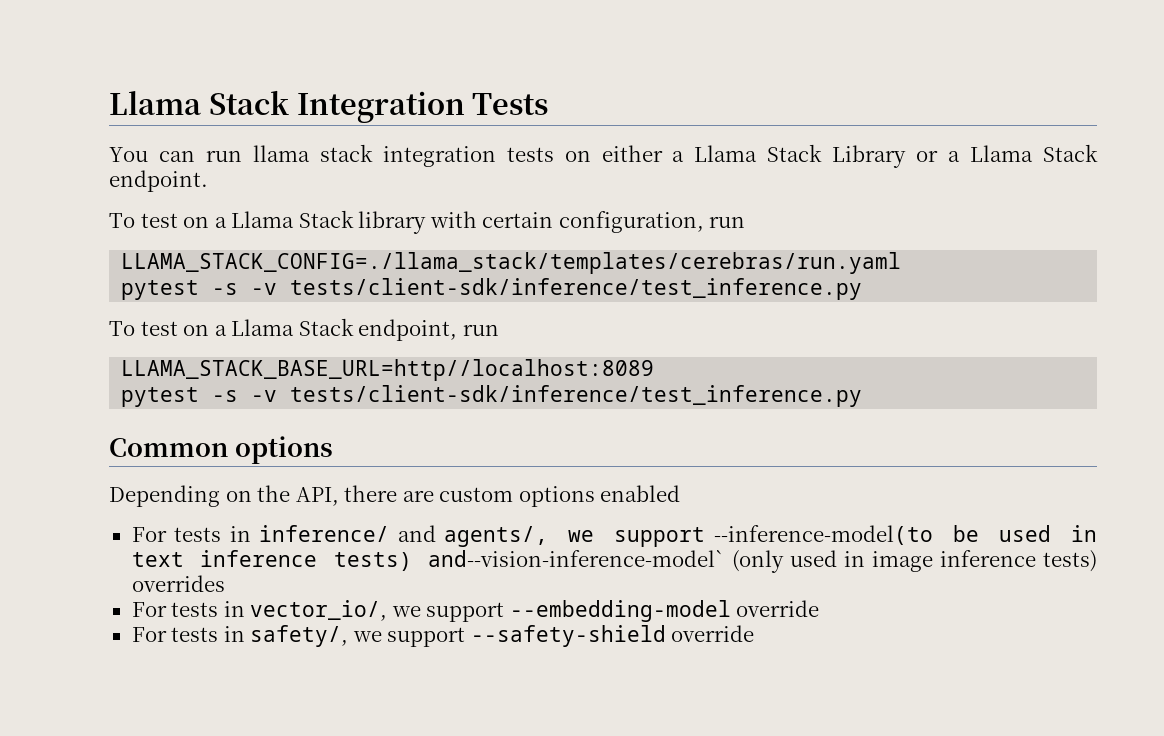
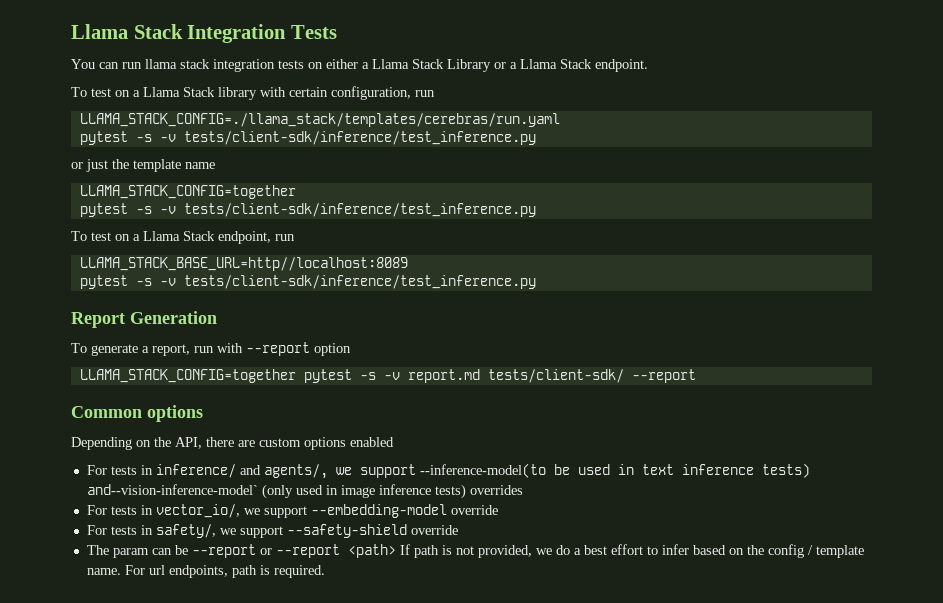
(863, 289) none -> [71,159,215,172] [79,185,296,199] [79,203,536,217] // or just the template name // LLAMA_STACK_CONFIG=together // pytest -s -v tests/client-sdk/inference/test_inference.py
(863, 396) none -> [71,311,217,328] [71,342,351,356] [79,369,696,383] // Report Generation // To generate a report, run with --report option // LLAMA_STACK_CONFIG=together pytest -s -v report.md tests/client-sdk/ --report
(755, 633) none -> [86,544,864,558] [86,565,325,578] // The param can be --report or --report <path> If path is not provided, we do a best effort to infer based on the config / template name. For url endpoints, path is required.

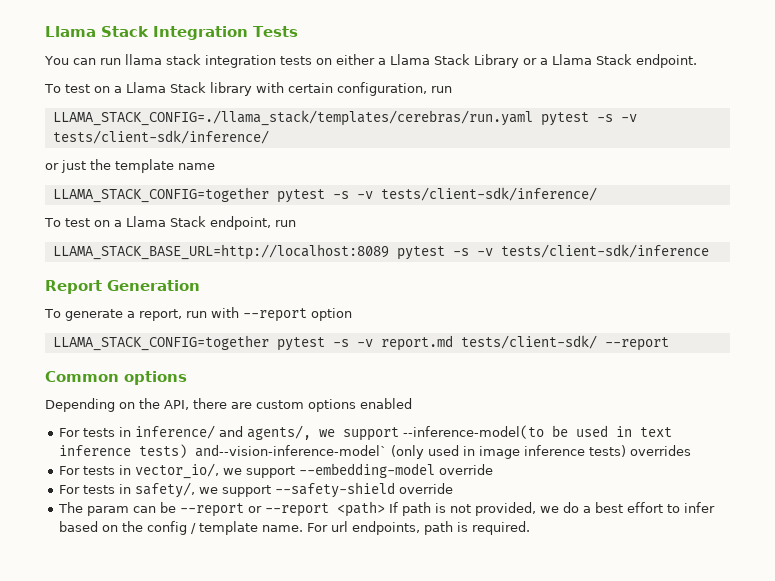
[79,131,536,145] // pytest -s -v tests/client-sdk/inference/test_inference.py -> [540,112,637,126] [52,130,269,144] pytest -s -v tests/client-sdk/inference/
[79,203,536,217] // pytest -s -v tests/client-sdk/inference/test_inference.py -> [276,187,597,203] pytest -s -v tests/client-sdk/inference/
[79,257,408,271] [79,275,536,289] LLAMA_STACK_BASE_URL=http//localhost:8089 // pytest -s -v tests/client-sdk/inference/test_inference.py -> [52,244,709,260] LLAMA_STACK_BASE_URL=http://localhost:8089 pytest -s -v tests/client-sdk/inference

